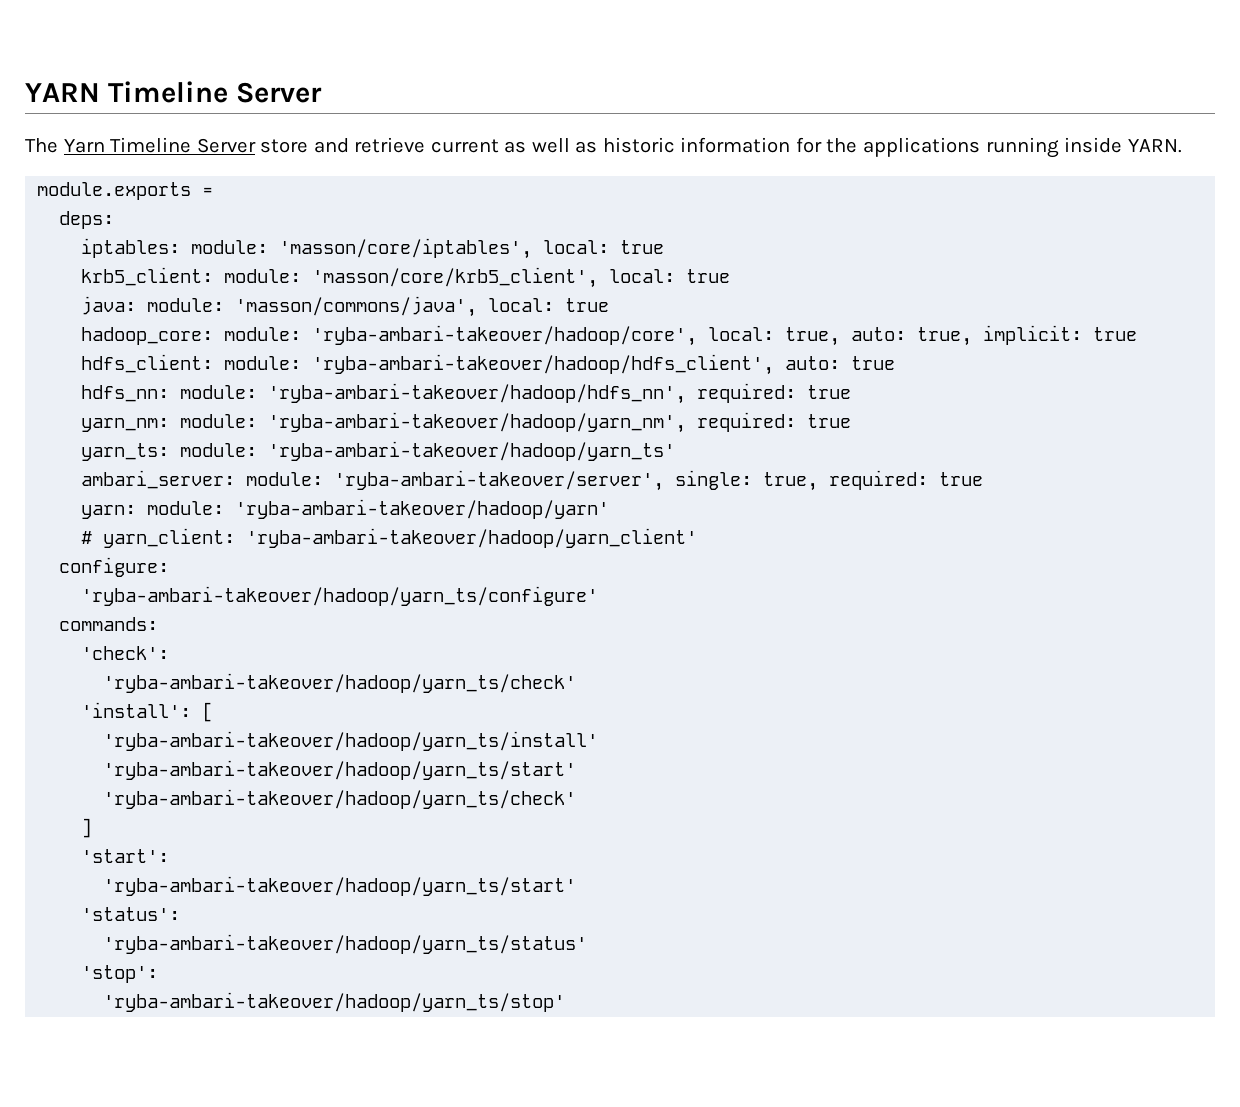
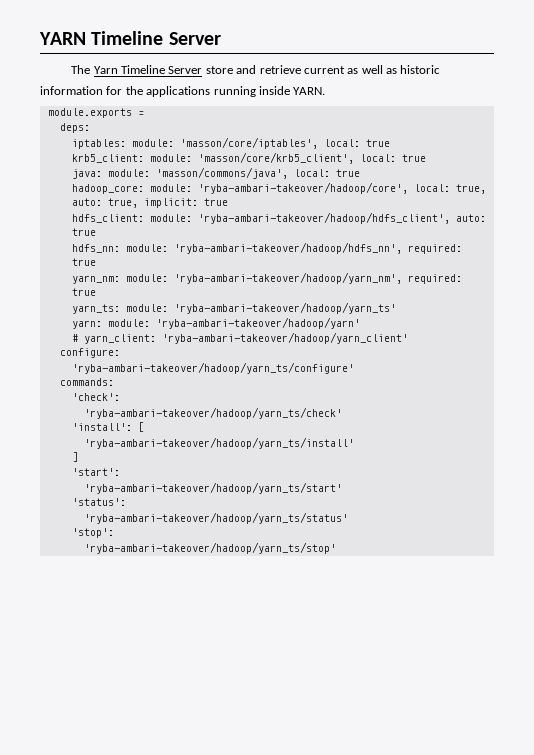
[81,470,984,491] // ambari_server: module: 'ryba-ambari-takeover/server', single: true, required: true -> (396, 308) none
[103,760,577,780] [103,789,577,809] // 'ryba-ambari-takeover/hadoop/yarn_ts/start' // 'ryba-ambari-takeover/hadoop/yarn_ts/check' -> (354, 443) none

